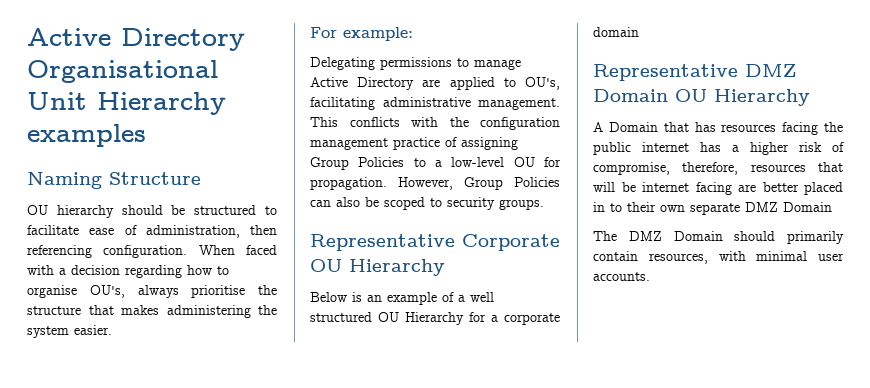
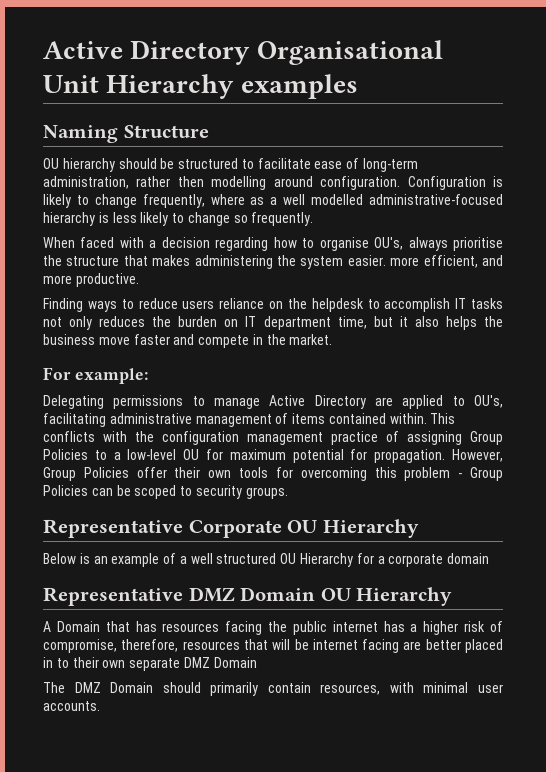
[145,225,277,238] [27,245,188,258] administration, then referencing configuration. -> [363,158,419,172] [43,176,503,190] [43,194,504,208] [43,212,314,226] long-term administration, rather then modelling around configuration. Configuration is likely to change frequently, where as a well modelled administrative-focused hierarchy is less likely to change so frequently. //
(112, 330) none -> [390,255,503,268] [43,273,139,287] [43,298,503,312] [43,316,504,330] [43,334,333,348] more efficient, and more productive. // Finding ways to reduce users reliance on the helpdesk to accomplish IT tasks not only reduces the burden on IT department time, but it also helps the business move faster and compete in the market.
[478,98,560,110] management. -> [195,413,427,427] management of items contained within.
(561, 162) none -> [229,449,368,463] maximum potential for
[310,197,360,207] can also -> [136,467,503,481] [43,485,113,496] offer their own tools for overcoming this problem - Group Policies can

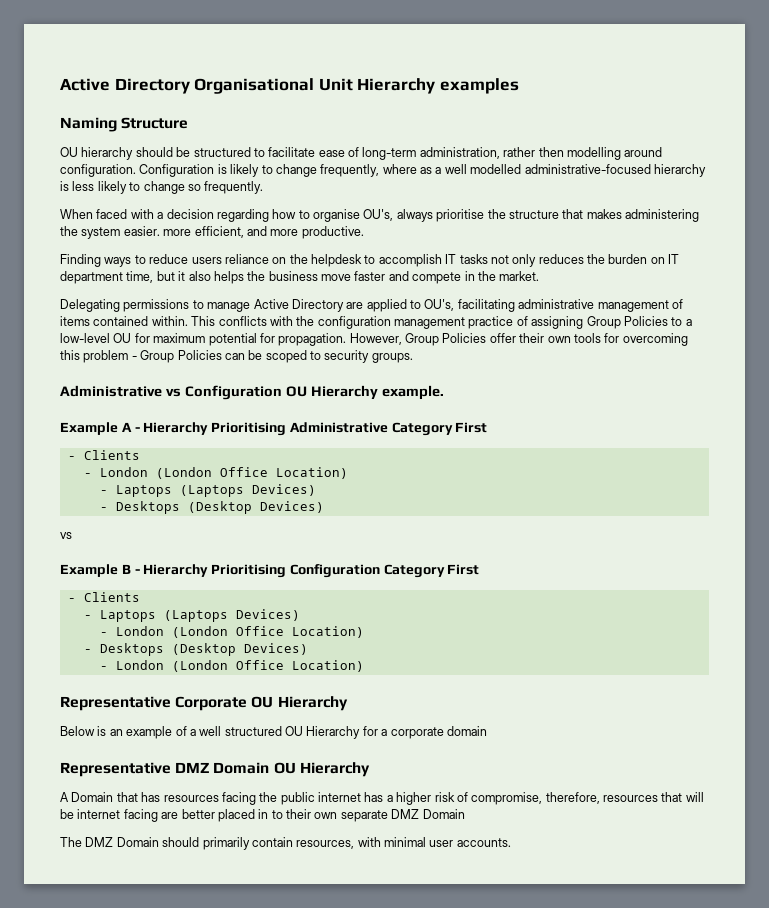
[43,367,148,384] // For example: -> (540, 276) none
(288, 493) none -> [60,385,444,400] [60,422,488,436] [67,450,140,460] [83,467,348,479] [99,484,316,497] [99,501,324,514] [60,532,72,539] [60,564,480,578] [67,592,140,602] [83,609,300,622] [99,626,364,638] [83,643,308,656] [99,660,364,672] // Administrative vs Configuration OU Hierarchy example. // Example A - Hierarchy Prioritising Administrative Category First // - Clients // - London (London Office Location) // - Laptops (Laptops Devices) // - Desktops (Desktop Devices) // vs // Example B - Hierarchy Prioritising Configuration Category First // - Clients // - Laptops (Laptops Devices) // - London (London Office Location) // - Desktops (Desktop Devices) // - London (London Office Location)

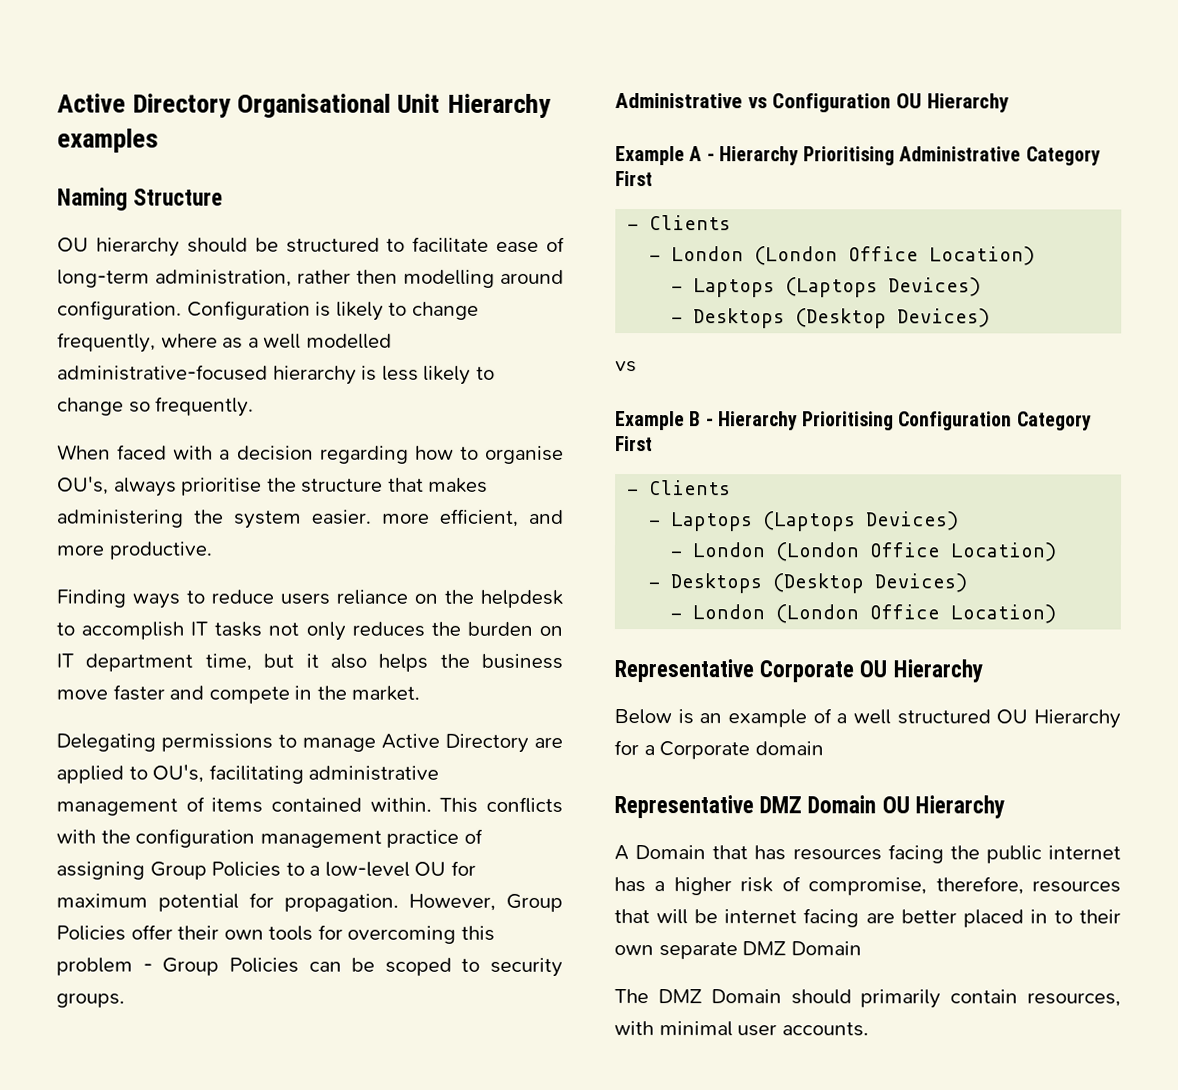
[381,385,444,400] example. -> (1009, 103) none
[390,727,444,739] corporate -> [659,741,751,760] Corporate

